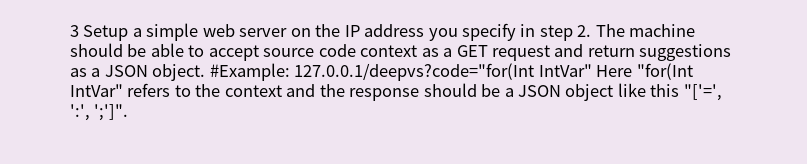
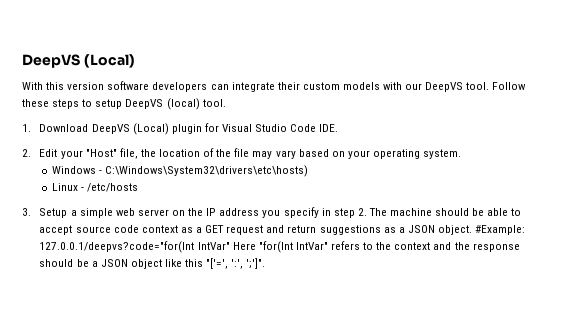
[70,25,79,37] 3 -> [22,54,135,68] [22,81,527,92] [22,98,226,110] [22,123,339,135] [22,148,462,159] [52,165,309,177] [52,183,139,192] [22,208,31,216] DeepVS (Local) // With this version software developers can integrate their custom models with our DeepVS tool. Follow these steps to setup DeepVS (local) tool. // 1. Download DeepVS (Local) plugin for Visual Studio Code IDE. // 2. Edit your "Host" file, the location of the file may vary based on your operating system. // Windows - C:\Windows\System32\drivers\etc\hosts) // Linux - /etc/hosts // 3.

